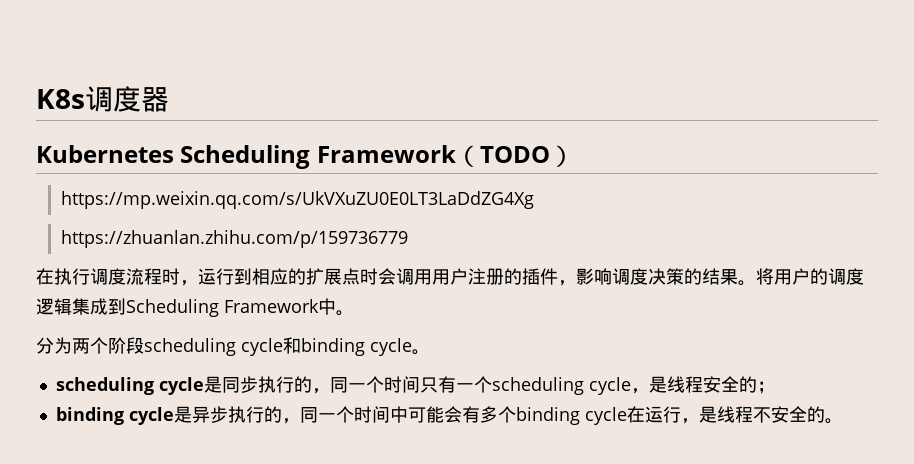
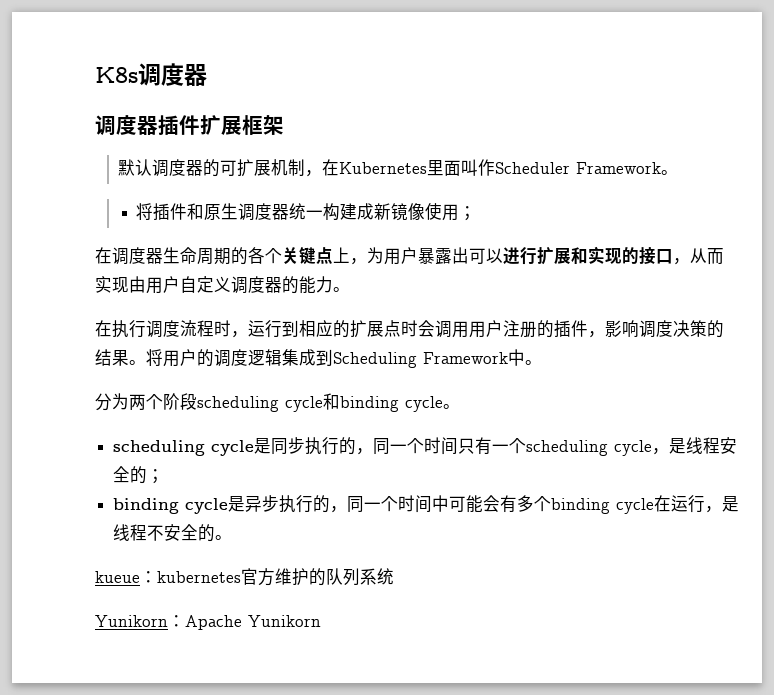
[36,145,574,169] [60,191,534,209] [60,230,408,248] Kubernetes Scheduling Framework（TODO） // https://mp.weixin.qq.com/s/UkVXuZU0E0LT3LaDdZG4Xg // https://zhuanlan.zhihu.com/p/159736779 -> [95,115,284,136] [118,159,679,177] [136,203,477,221] [95,246,724,265] [95,276,350,294] 调度器插件扩展框架 // 默认调度器的可扩展机制，在Kubernetes里面叫作Scheduler Framework。 // 将插件和原生调度器统一构建成新镜像使用； // 在调度器生命周期的各个关键点上，为用户暴露出可以进行扩展和实现的接口，从而实现由用户自定义调度器的能力。
(843, 421) none -> [95,568,394,586] [95,615,321,630] // kueue：kubernetes官方维护的队列系统 // Yunikorn：Apache Yunikorn

